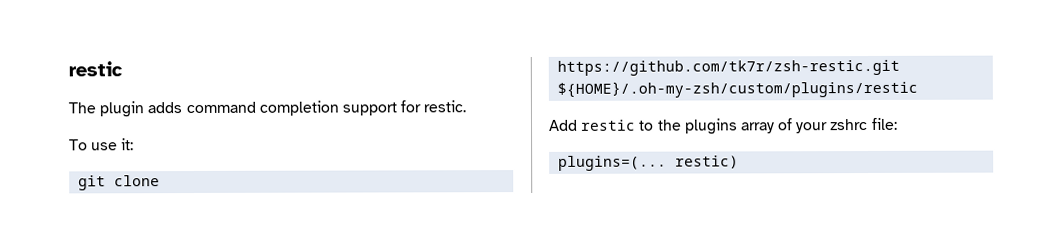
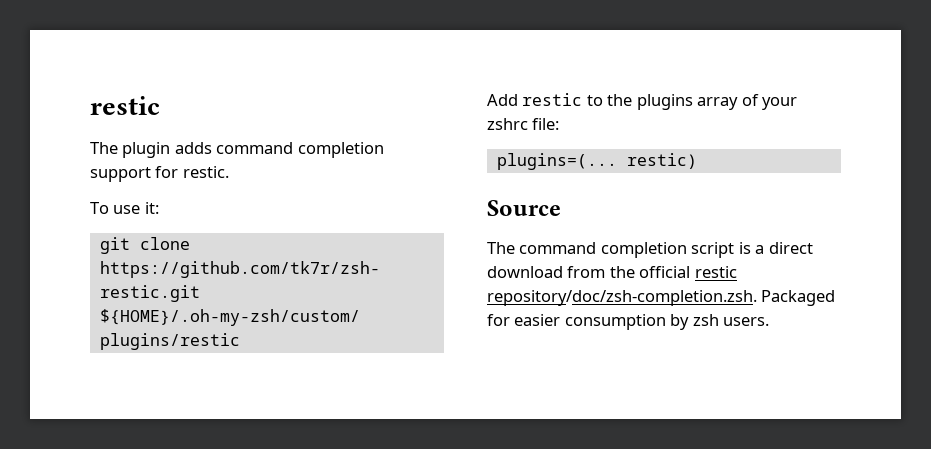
(740, 162) none -> [487,200,561,216] [487,242,813,258] [487,266,737,278] [487,290,836,306] [487,314,770,330] // Source // The command completion script is a direct download from the official restic repository/doc/zsh-completion.zsh. Packaged for easier consumption by zsh users.

